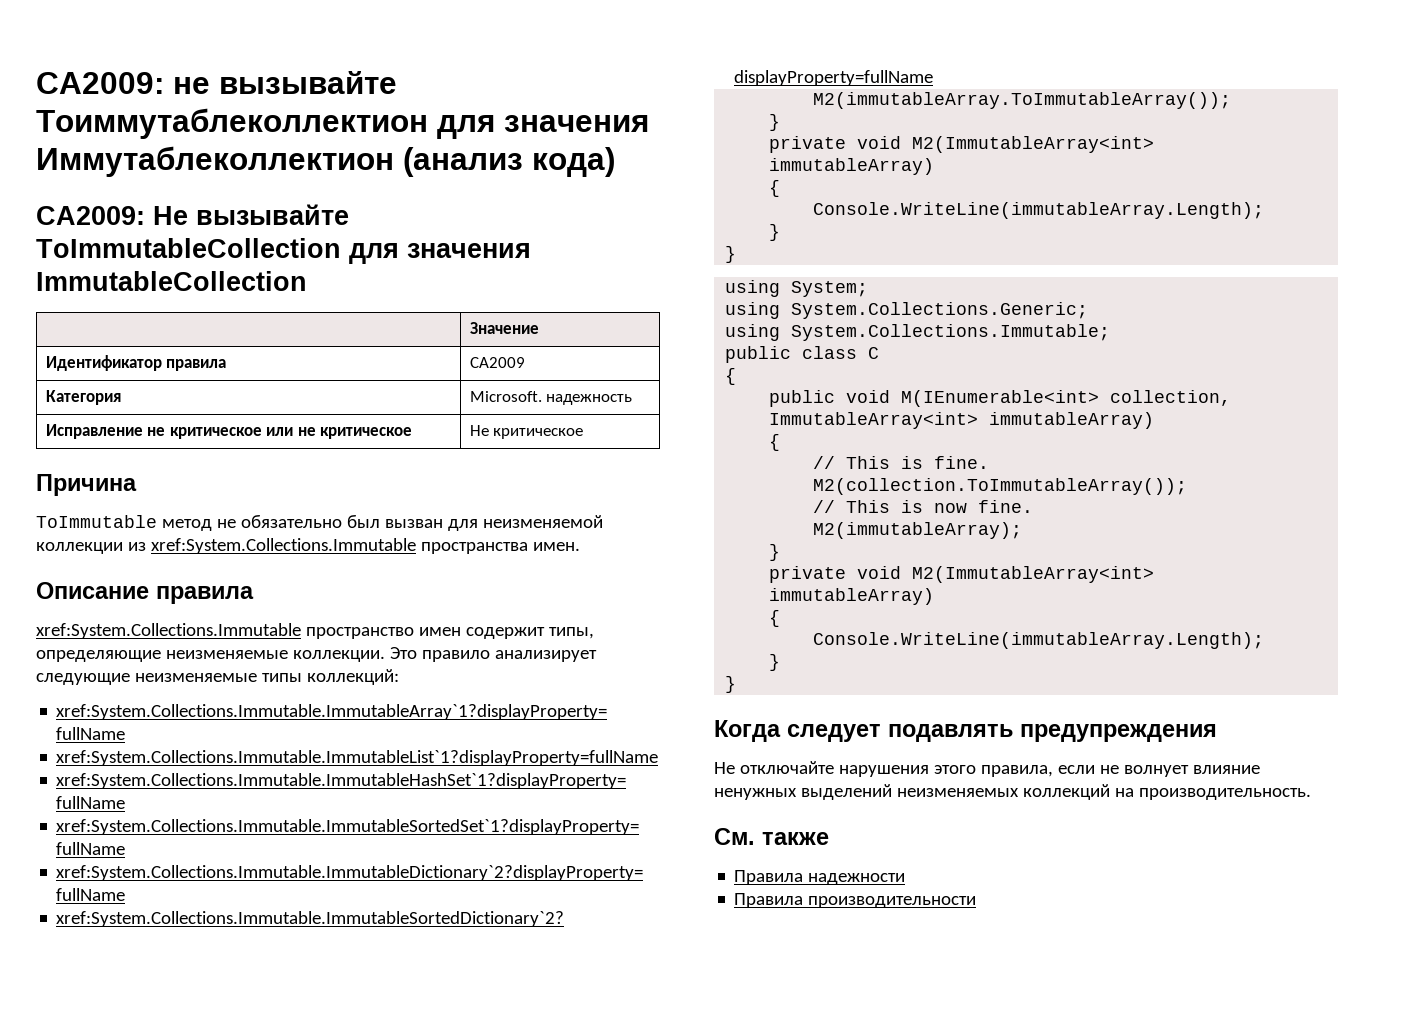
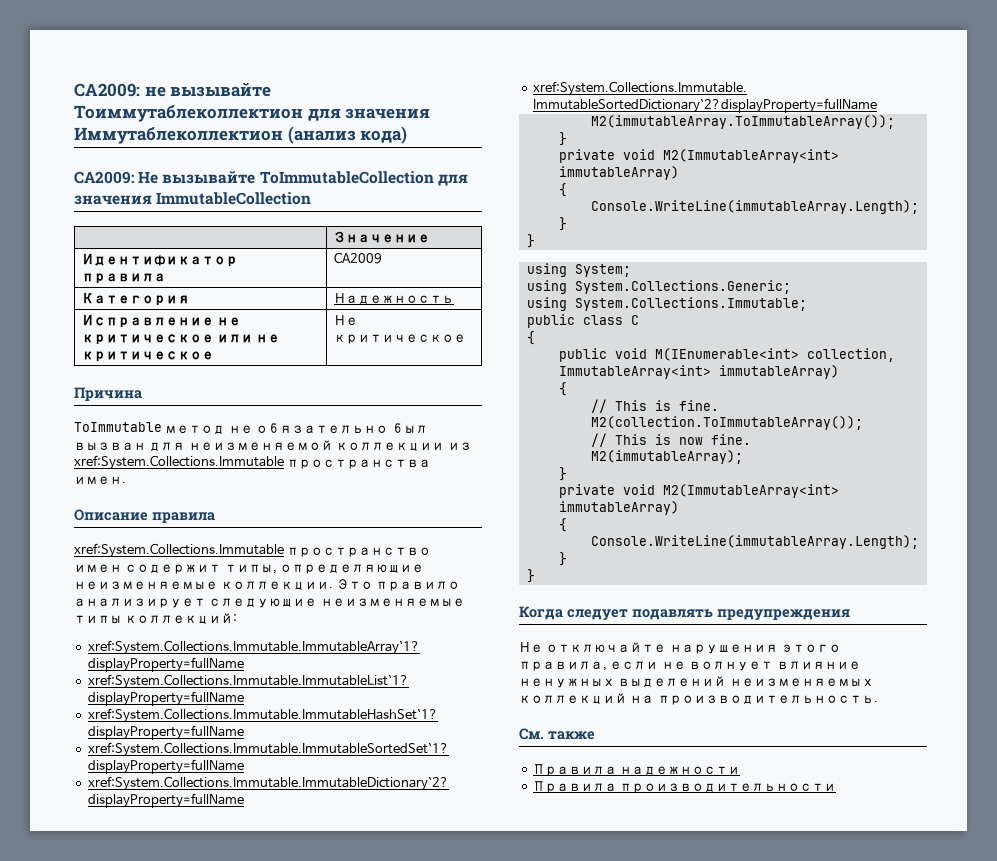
[469,391,633,405] Microsoft. надежность -> [333,293,454,304] Надежность

